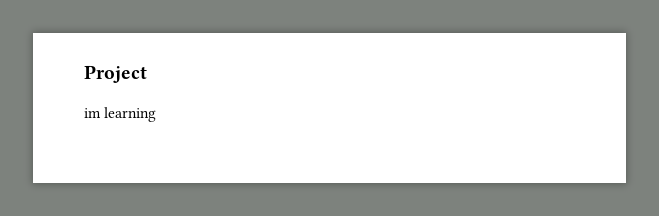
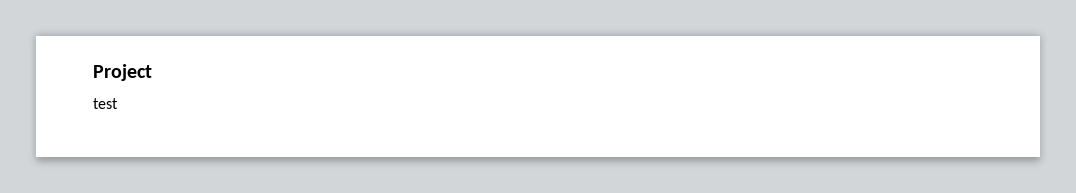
[84,107,157,122] im learning -> [93,98,118,109] test

